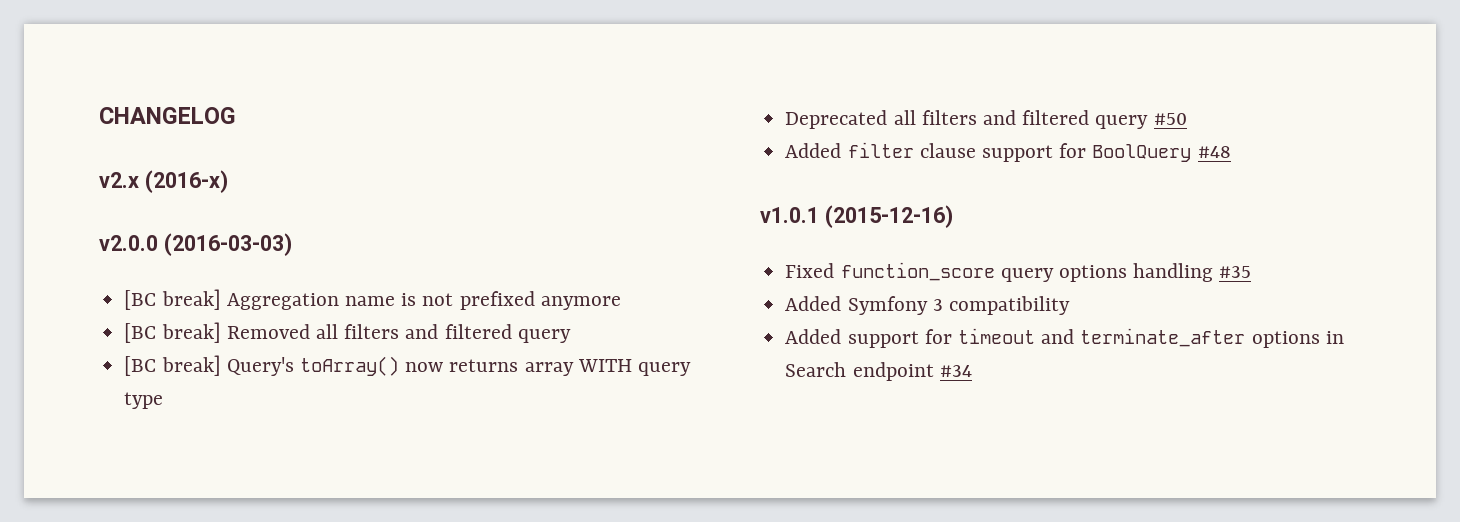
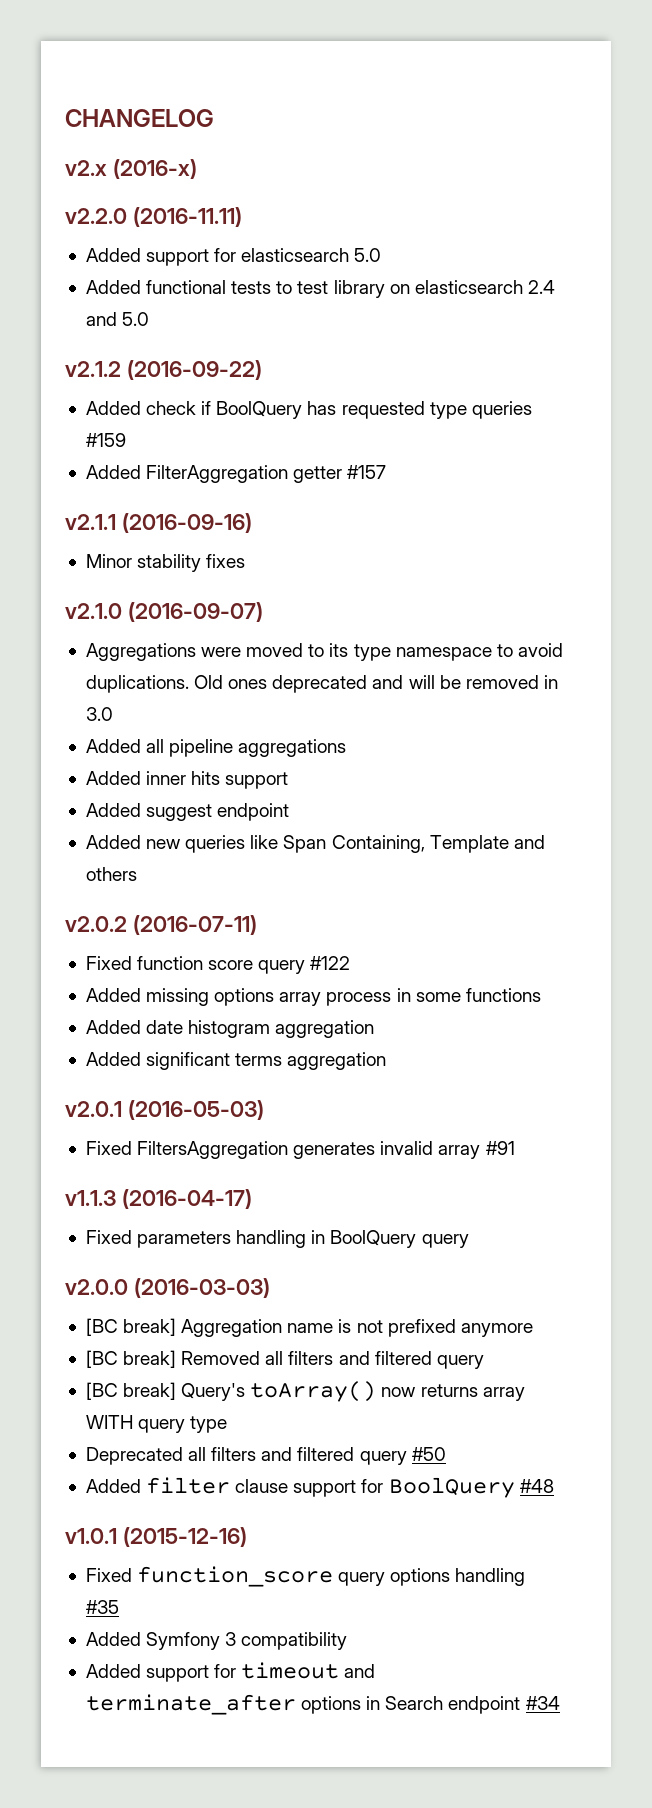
(228, 181) none -> [65,207,242,227] [85,248,382,266] [85,280,555,298] [85,312,150,326] [65,360,262,380] [85,401,532,419] [85,433,126,447] [85,465,387,483] [65,513,252,533] [85,554,246,572] [65,602,263,622] [85,643,563,661] [85,675,558,693] [85,707,113,721] [85,739,347,757] [85,771,289,789] [85,803,290,821] [85,835,545,853] [85,867,137,881] [65,915,257,935] [85,956,351,974] [85,988,541,1006] [85,1020,375,1038] [85,1052,387,1070] [65,1100,264,1120] [85,1141,515,1159] [65,1189,252,1209] [85,1230,469,1248] // v2.2.0 (2016-11.11) // Added support for elasticsearch 5.0 // Added functional tests to test library on elasticsearch 2.4 and 5.0 // v2.1.2 (2016-09-22) // Added check if BoolQuery has requested type queries #159 // Added FilterAggregation getter #157 // v2.1.1 (2016-09-16) // Minor stability fixes // v2.1.0 (2016-09-07) // Aggregations were moved to its type namespace to avoid duplications. Old ones deprecated and will be removed in 3.0 // Added all pipeline aggregations // Added inner hits support // Added suggest endpoint // Added new queries like Span Containing, Template and others // v2.0.2 (2016-07-11) // Fixed function score query #122 // Added missing options array process in some functions // Added date histogram aggregation // Added significant terms aggregation // v2.0.1 (2016-05-03) // Fixed FiltersAggregation generates invalid array #91 // v1.1.3 (2016-04-17) // Fixed parameters handling in BoolQuery query

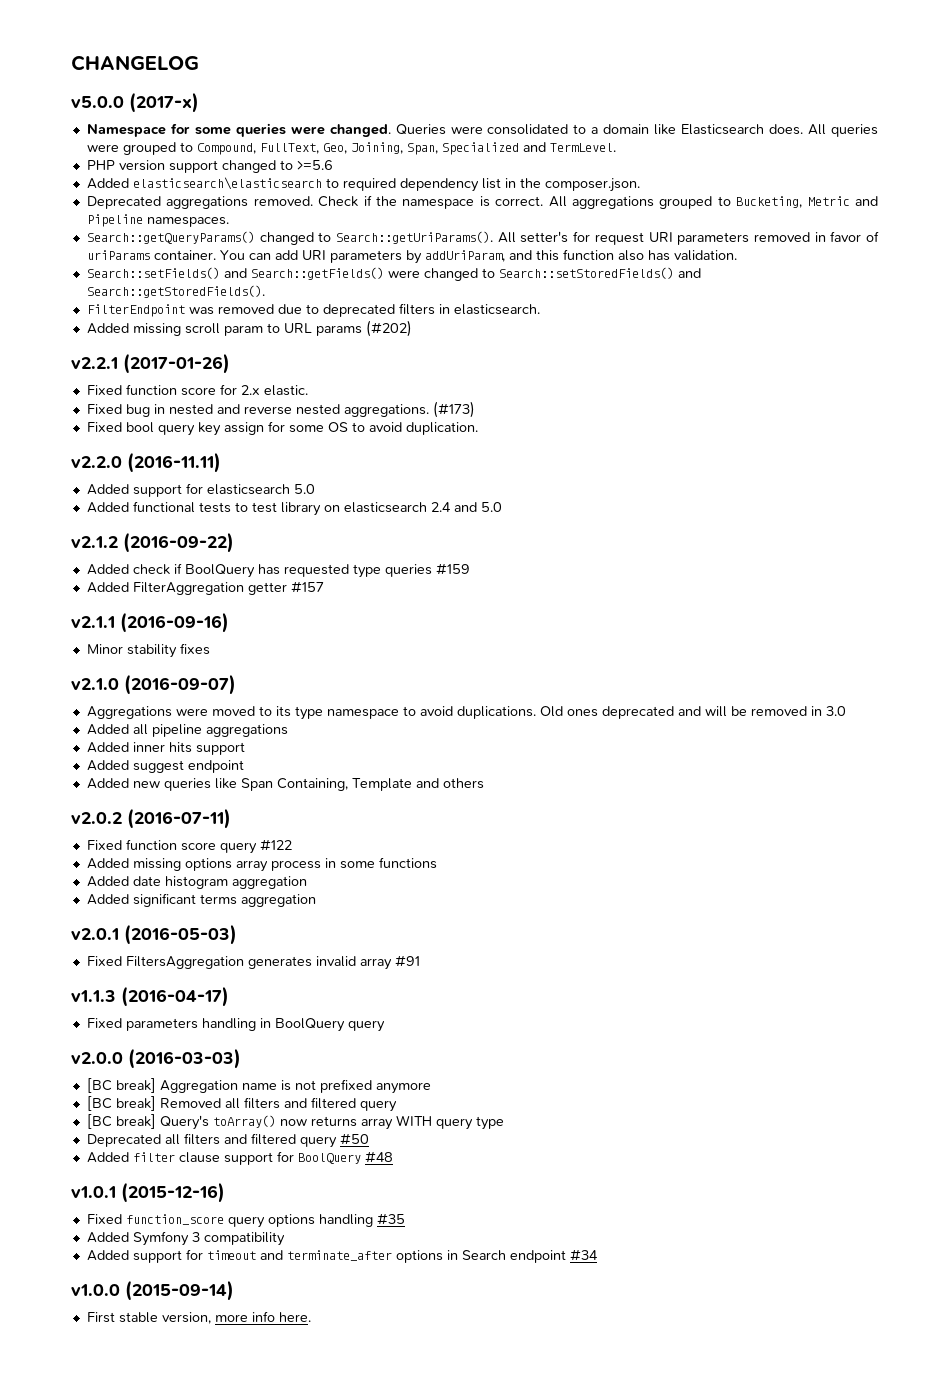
[65,159,197,179] v2.x (2016-x) -> [71,92,199,113] [86,123,878,137] [86,142,616,155] [86,160,333,173] [86,177,640,192] [86,195,878,209] [86,214,229,227] [86,231,879,245] [86,249,737,264] [86,267,701,281] [86,285,265,298] [86,303,540,317] [86,320,412,337] [71,353,230,374] [86,384,308,396] [86,401,475,418] [86,421,478,436] v5.0.0 (2017-x) // Namespace for some queries were changed. Queries were consolidated to a domain like Elasticsearch does. All queries were grouped to Compound, FullText, Geo, Joining, Span, Specialized and TermLevel. // PHP version support changed to >=5.6 // Added elasticsearch\elasticsearch to required dependency list in the composer.json. // Deprecated aggregations removed. Check if the namespace is correct. All aggregations grouped to Bucketing, Metric and Pipeline namespaces. // Search::getQueryParams() changed to Search::getUriParams(). All setter's for request URI parameters removed in favor of uriParams container. You can add URI parameters by addUriParam, and this function also has validation. // Search::setFields() and Search::getFields() were changed to Search::setStoredFields() and Search::getStoredFields(). // FilterEndpoint was removed due to deprecated filters in elasticsearch. // Added missing scroll param to URL params (#202) // v2.2.1 (2017-01-26) // Fixed function score for 2.x elastic. // Fixed bug in nested and reverse nested aggregations. (#173) // Fixed bool query key assign for some OS to avoid duplication.
(560, 1703) none -> [71,1280,234,1301] [86,1311,311,1324] // v1.0.0 (2015-09-14) // First stable version, more info here.

